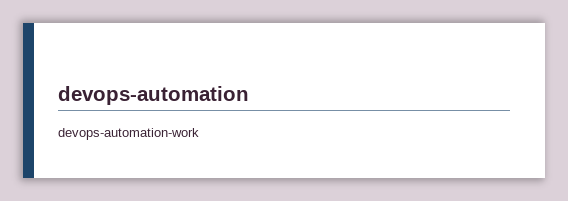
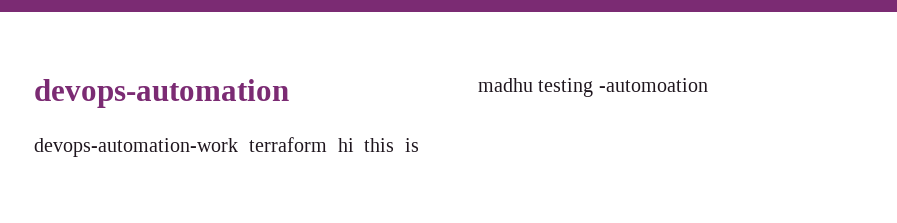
(199, 134) none -> [248,137,419,152] [478,78,708,97] terraform hi this is madhu testing -automoation

